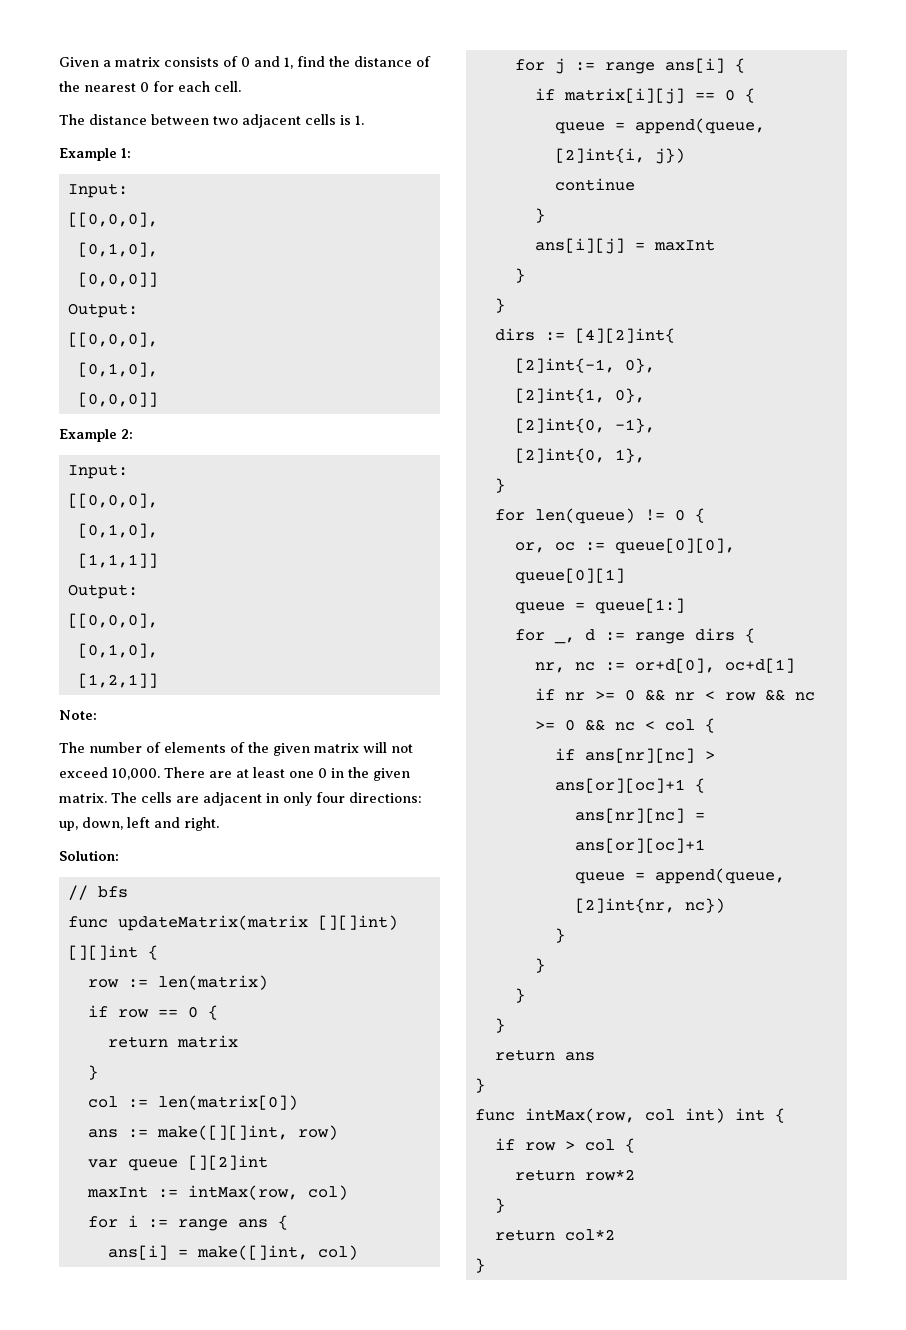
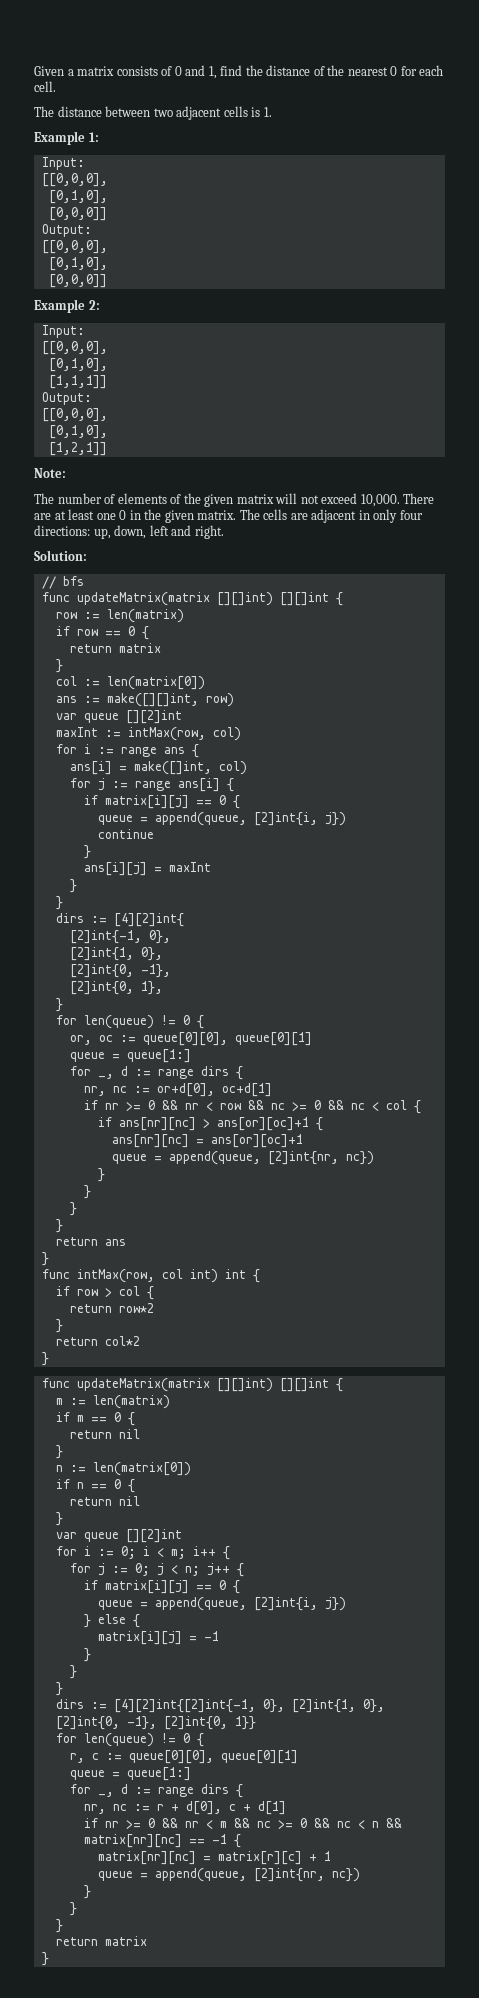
(485, 1265) none -> [41,1378,343,1392] [55,1395,170,1409] [55,1412,135,1426] [69,1429,140,1439] [55,1445,63,1459] [55,1462,191,1476] [55,1479,135,1493] [69,1496,140,1506] [55,1512,63,1526] [55,1529,182,1543] [55,1546,230,1560] [69,1563,244,1577] [83,1580,240,1594] [97,1597,346,1611] [83,1614,140,1628] [97,1631,219,1645] [83,1648,91,1662] [69,1665,77,1679] [55,1682,63,1696] [55,1699,385,1713] [55,1716,256,1730] [55,1733,204,1747] [69,1750,298,1764] [69,1767,191,1781] [69,1784,243,1798] [83,1801,286,1815] [83,1818,402,1829] [83,1834,241,1848] [97,1851,331,1865] [97,1868,360,1882] [83,1885,91,1899] [69,1902,77,1916] [55,1919,63,1933] [55,1936,147,1946] [41,1952,49,1966] // func updateMatrix(matrix [][]int) [][]int { // m := len(matrix) // if m == 0 { // return nil // } // n := len(matrix[0]) // if n == 0 { // return nil // } // var queue [][2]int // for i := 0; i < m; i++ { // for j := 0; j < n; j++ { // if matrix[i][j] == 0 { // queue = append(queue, [2]int{i, j}) // } else { // matrix[i][j] = -1 // } // } // } // dirs := [4][2]int{[2]int{-1, 0}, [2]int{1, 0}, [2]int{0, -1}, [2]int{0, 1}} // for len(queue) != 0 { // r, c := queue[0][0], queue[0][1] // queue = queue[1:] // for _, d := range dirs { // nr, nc := r + d[0], c + d[1] // if nr >= 0 && nr < m && nc >= 0 && nc < n && matrix[nr][nc] == -1 { // matrix[nr][nc] = matrix[r][c] + 1 // queue = append(queue, [2]int{nr, nc}) // } // } // } // return matrix // }

